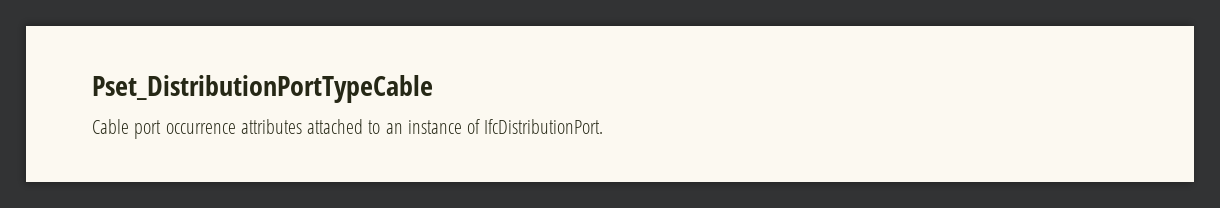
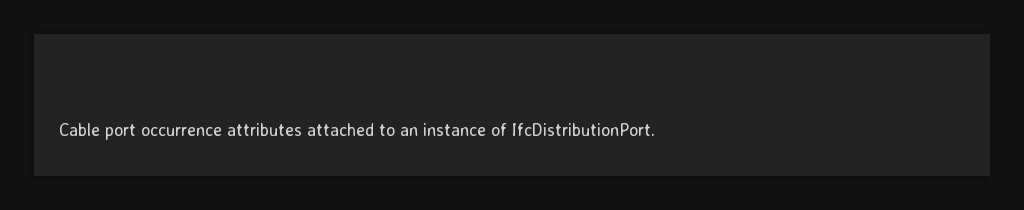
[92,75,433,103] Pset_DistributionPortTypeCable // -> (59, 129) none

